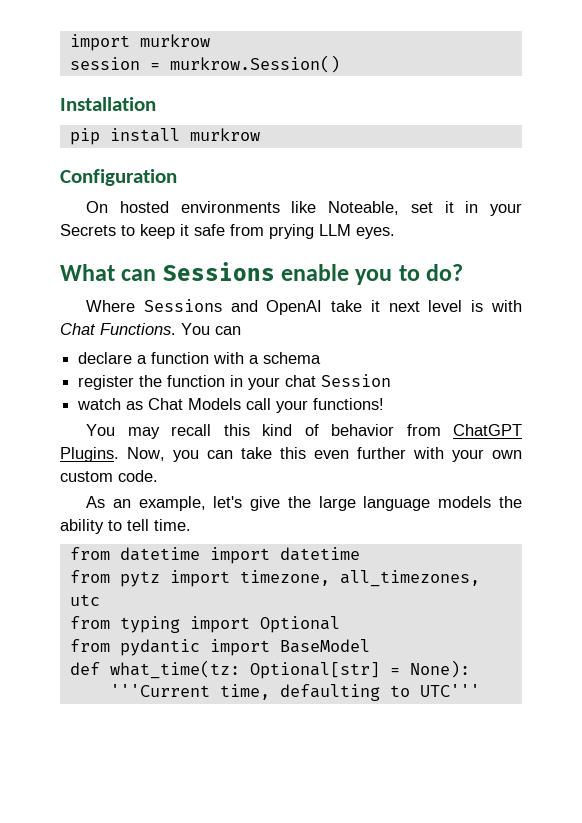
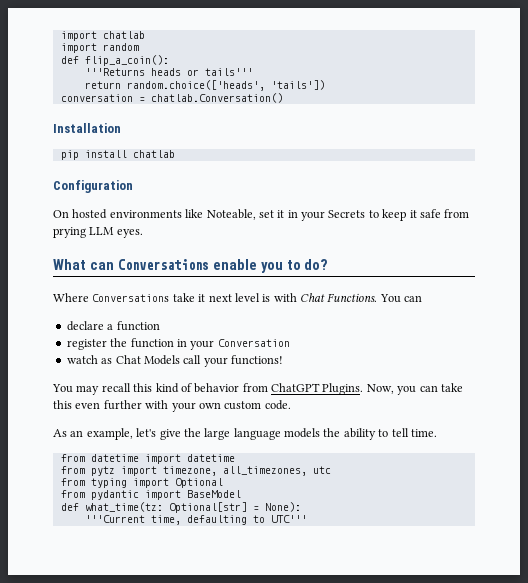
[69,34,210,51] [69,55,340,73] import murkrow // session = murkrow.Session() -> [60,31,145,41] [60,43,139,53] [60,55,169,66] [84,68,253,76] [84,80,325,91] [60,93,283,103] import chatlab // import random // def flip_a_coin(): // '''Returns heads or tails''' // return random.choice(['heads', 'tails']) // conversation = chatlab.Conversation()
[189,128,260,141] murkrow -> [132,150,175,158] chatlab
[162,262,275,281] Sessions -> [117,259,209,270] Conversations
[143,299,323,315] Sessions and OpenAI -> [92,294,170,302] Conversations
[213,352,322,364] with a schema -> (160, 326) none
[285,374,392,387] chat Session -> [217,339,290,347] Conversation

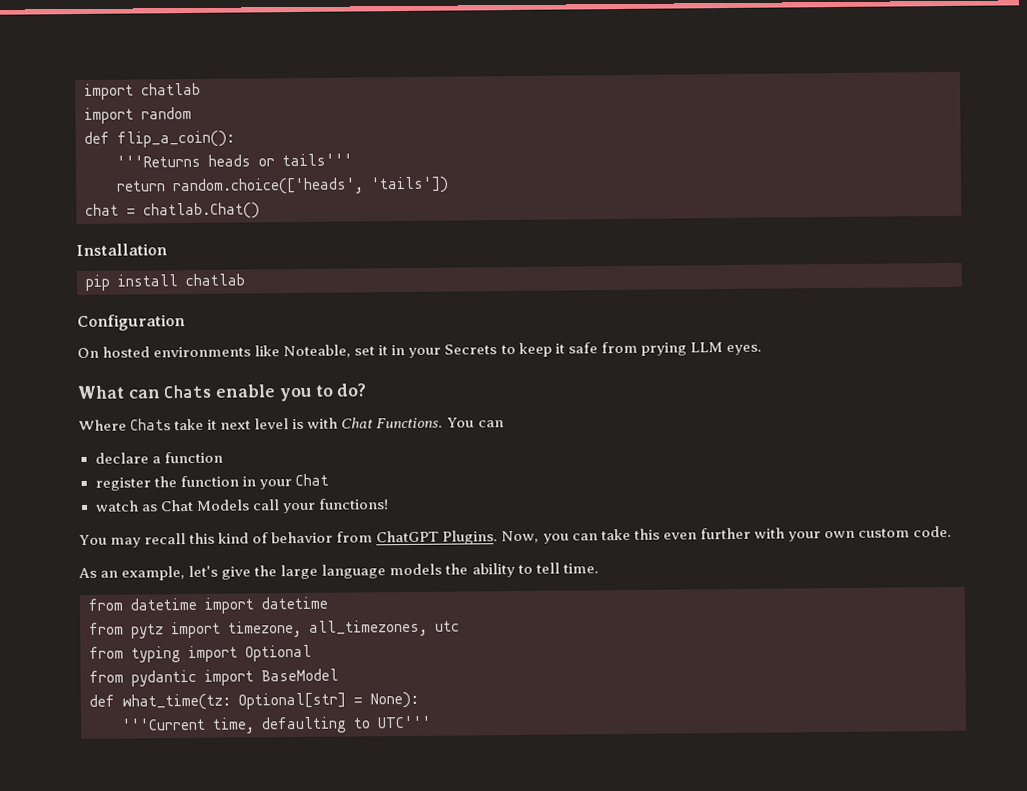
[60,93,283,103] conversation = chatlab.Conversation() -> [85,202,260,220] chat = chatlab.Chat()
[117,259,209,270] Conversations -> [163,384,213,399] Chats
[92,294,170,302] Conversations -> [130,418,172,431] Chats
[217,339,290,347] Conversation -> [294,473,329,487] Chat

